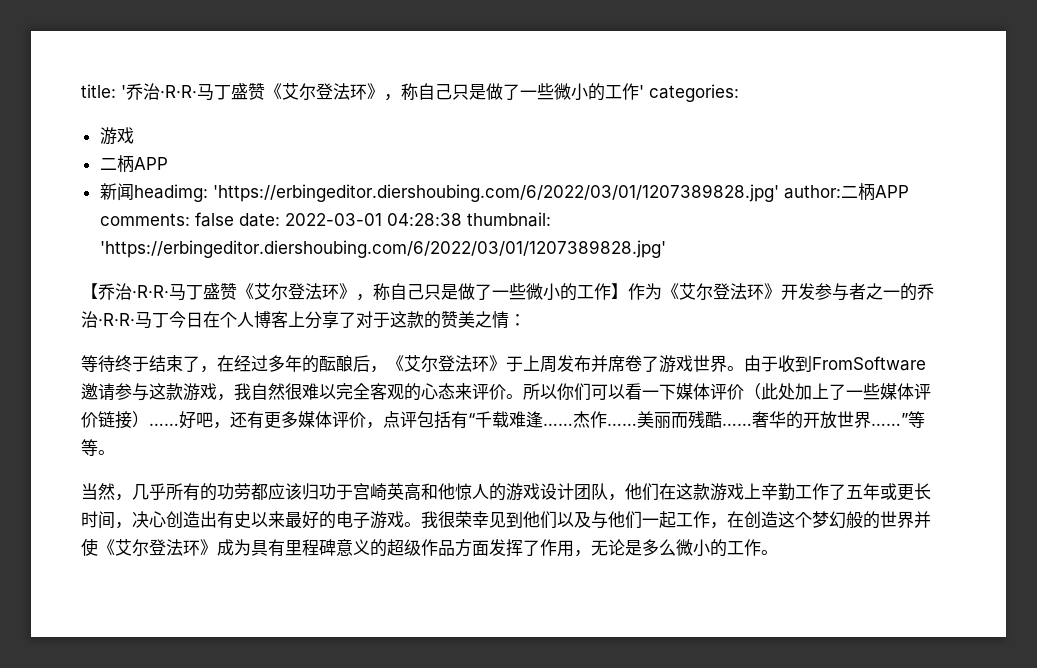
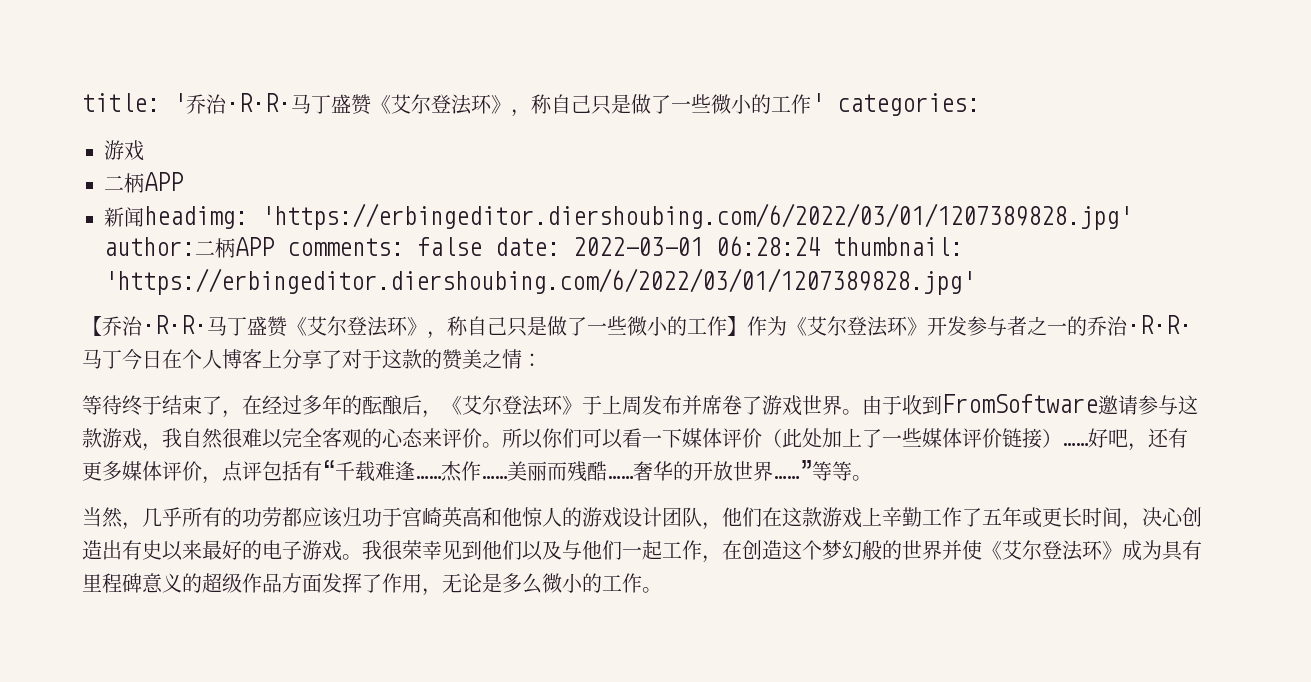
[386,213,462,226] 04:28:38 -> [716,236,820,256] 06:28:24

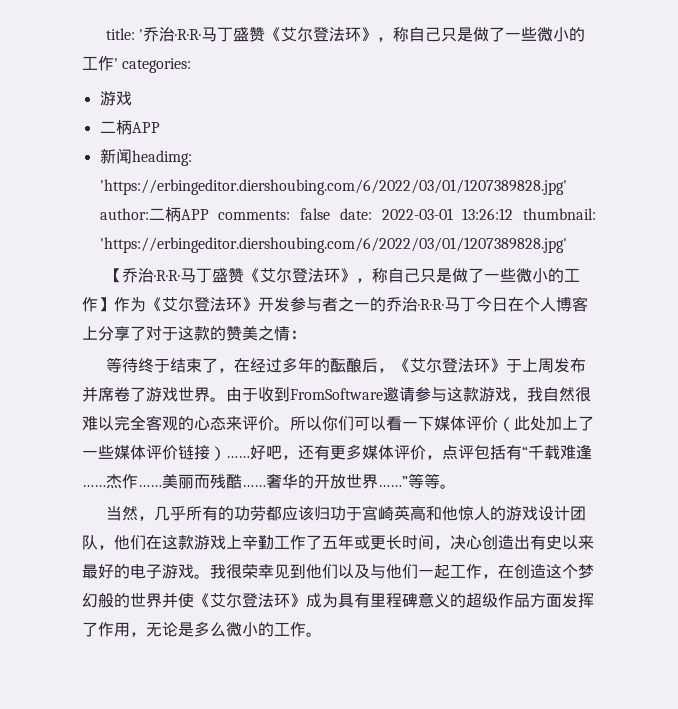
[716,236,820,256] 06:28:24 -> [462,208,514,220] 13:26:12

